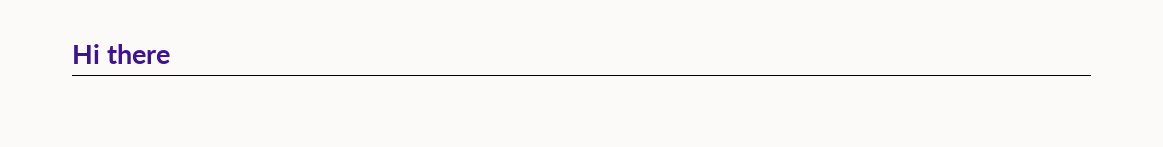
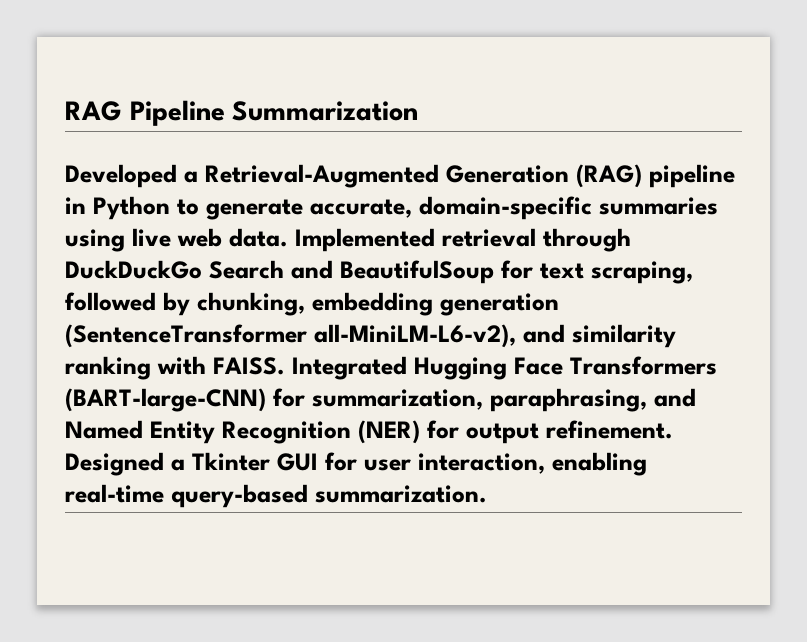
[72,44,171,64] Hi there -> [65,100,419,126] [65,164,735,188] [65,196,718,220] [65,228,631,252] [65,260,693,284] [65,292,559,316] [65,324,676,348] [65,356,717,380] [65,388,696,412] [65,420,673,444] [65,452,647,476] [65,484,487,508] RAG Pipeline Summarization // Developed a Retrieval-Augmented Generation (RAG) pipeline in Python to generate accurate, domain-specific summaries using live web data. Implemented retrieval through DuckDuckGo Search and BeautifulSoup for text scraping, followed by chunking, embedding generation (SentenceTransformer all-MiniLM-L6-v2), and similarity ranking with FAISS. Integrated Hugging Face Transformers (BART-large-CNN) for summarization, paraphrasing, and Named Entity Recognition (NER) for output refinement. Designed a Tkinter GUI for user interaction, enabling real-time query-based summarization.

